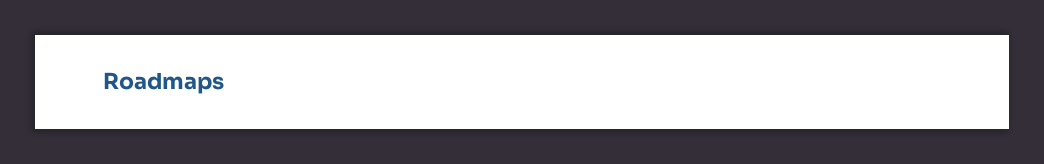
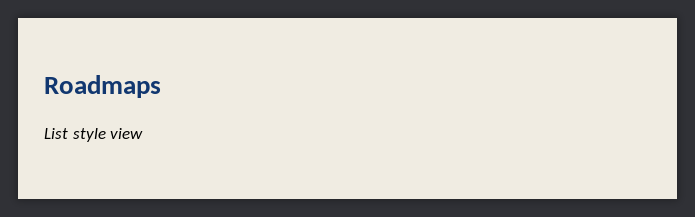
(224, 83) none -> [44,128,144,142] // List style view

